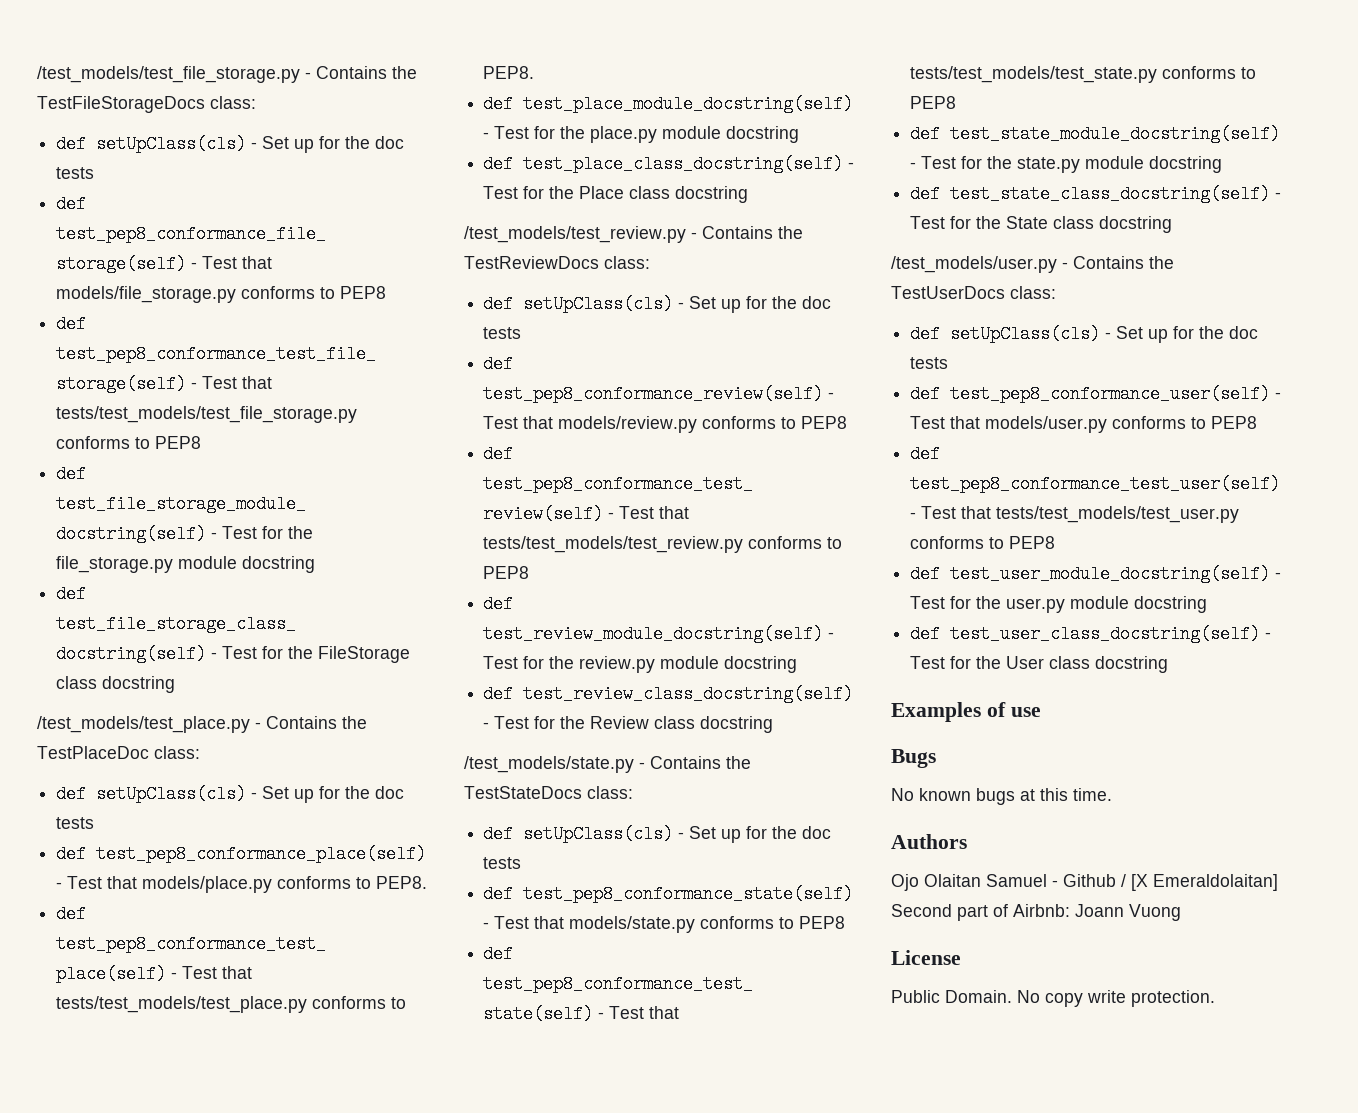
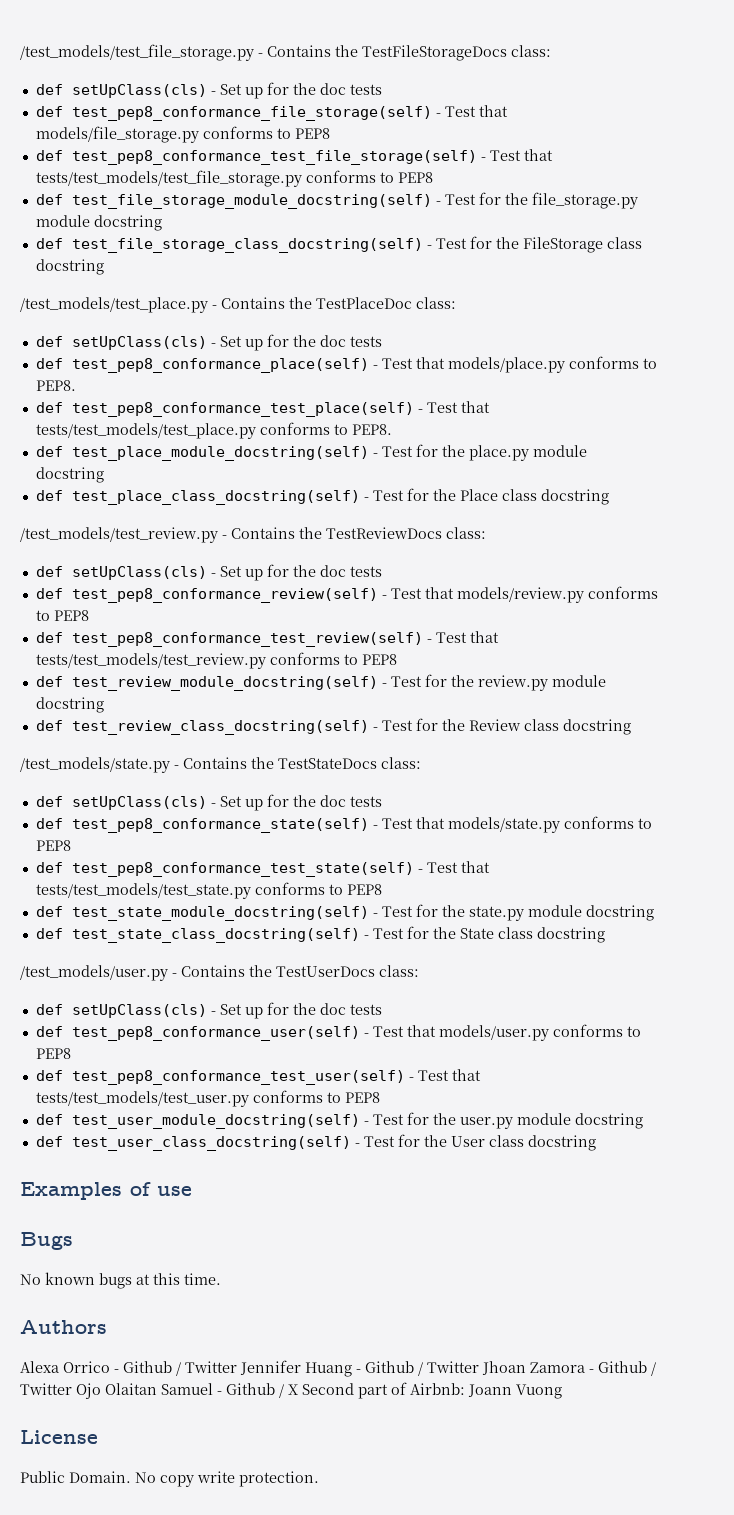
(967, 841) none -> [20,1360,656,1377] [20,1383,72,1395] Alexa Orrico - Github / Twitter Jennifer Huang - Github / Twitter Jhoan Zamora - Github / Twitter
[1131,874,1278,891] [X Emeraldolaitan] -> [288,1384,298,1395] X

